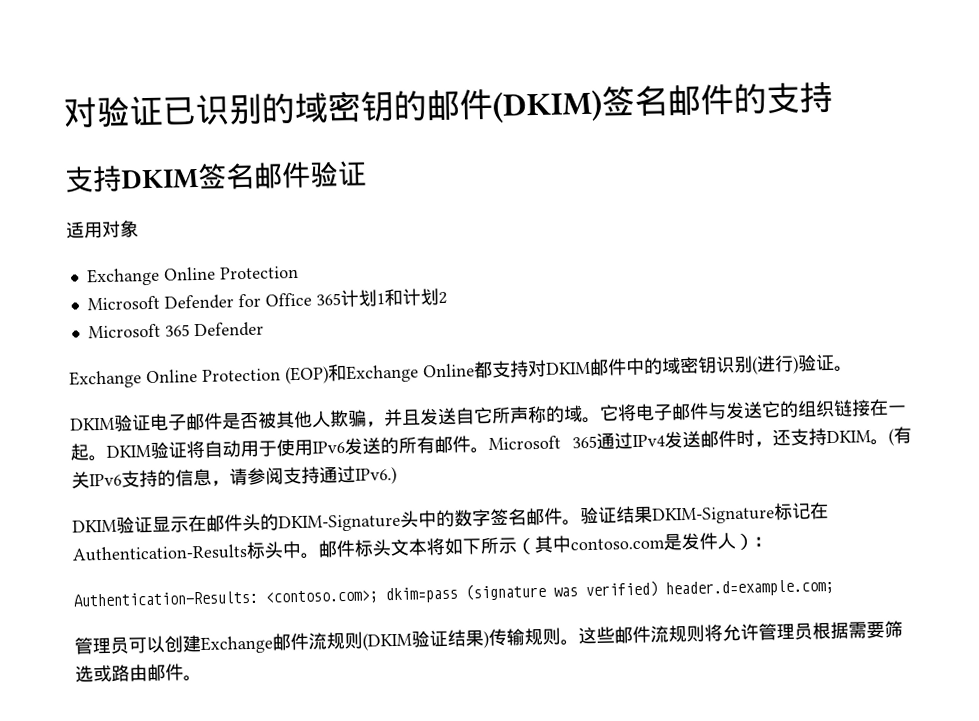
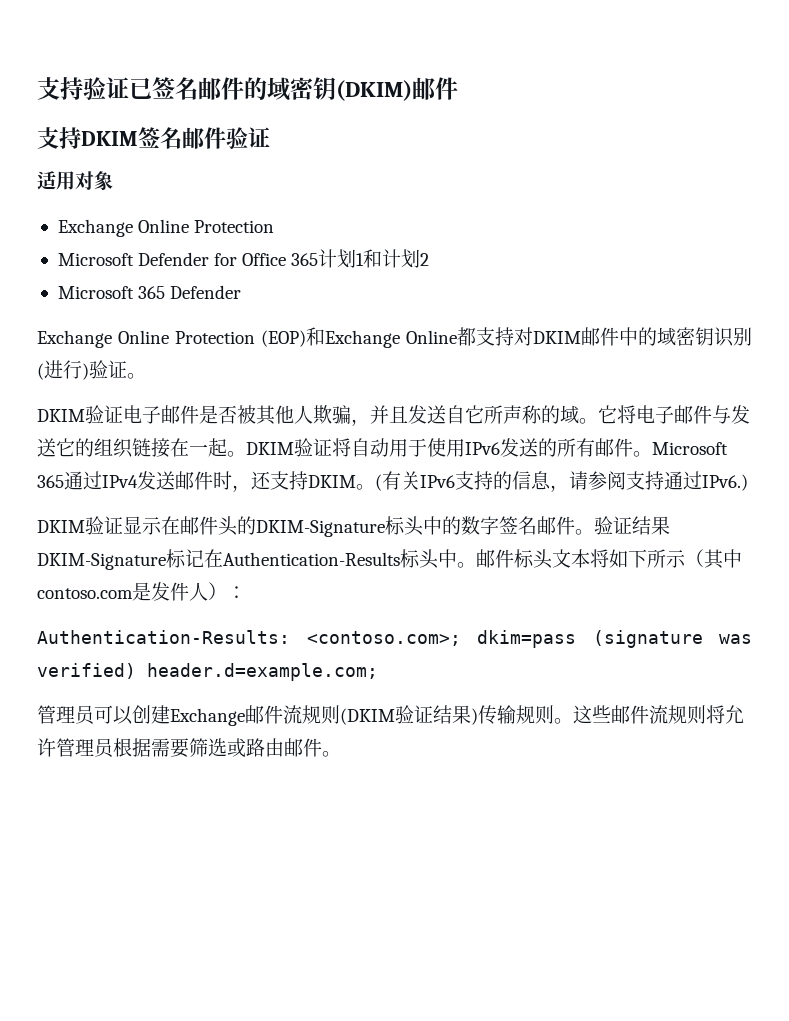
[63,81,833,128] 对验证已识别的域密钥的邮件(DKIM)签名邮件的支持 -> [37,77,458,101] 支持验证已签名邮件的域密钥(DKIM)邮件
(401, 523) none -> [385,516,405,535] 标

